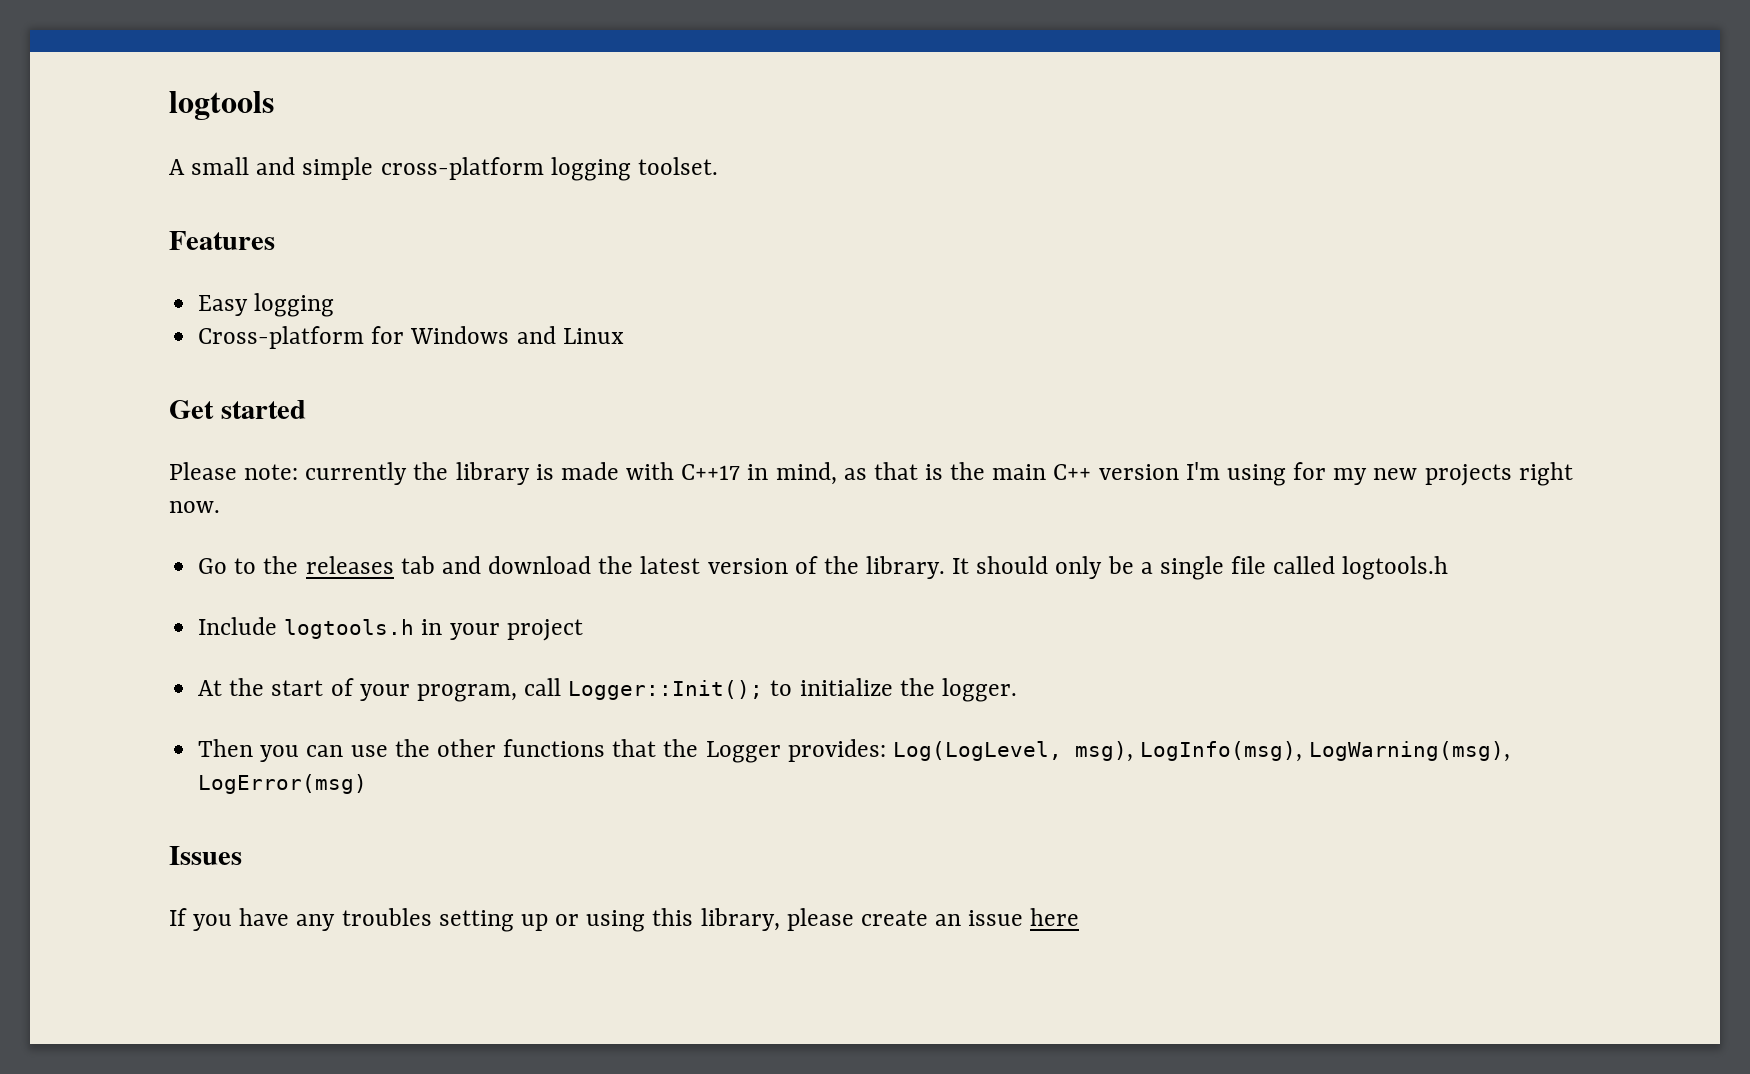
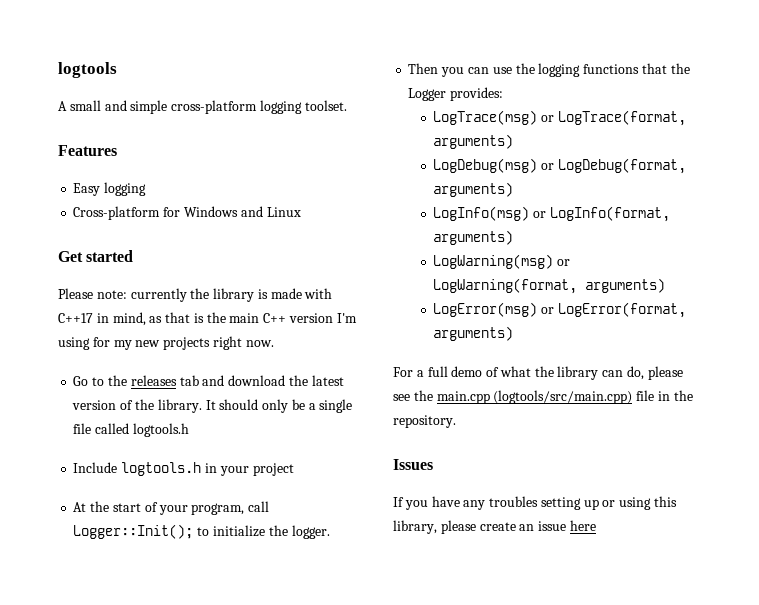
[436,739,496,757] other -> [538,63,581,77] logging
[892,741,1511,762] [198,774,368,794] Log(LogLevel, msg), LogInfo(msg), LogWarning(msg), LogError(msg) -> [433,110,686,126] [433,134,514,149] [433,158,686,174] [433,182,514,197] [433,206,670,222] [433,230,514,245] [433,254,571,269] [433,278,666,294] [433,302,686,318] [433,326,514,341] [393,366,683,380] [393,390,693,404] [393,415,456,428] // LogTrace(msg) or LogTrace(format, arguments) // LogDebug(msg) or LogDebug(format, arguments) // LogInfo(msg) or LogInfo(format, arguments) // LogWarning(msg) or LogWarning(format, arguments) // LogError(msg) or LogError(format, arguments) // For a full demo of what the library can do, please see the main.cpp (logtools/src/main.cpp) file in the repository.

